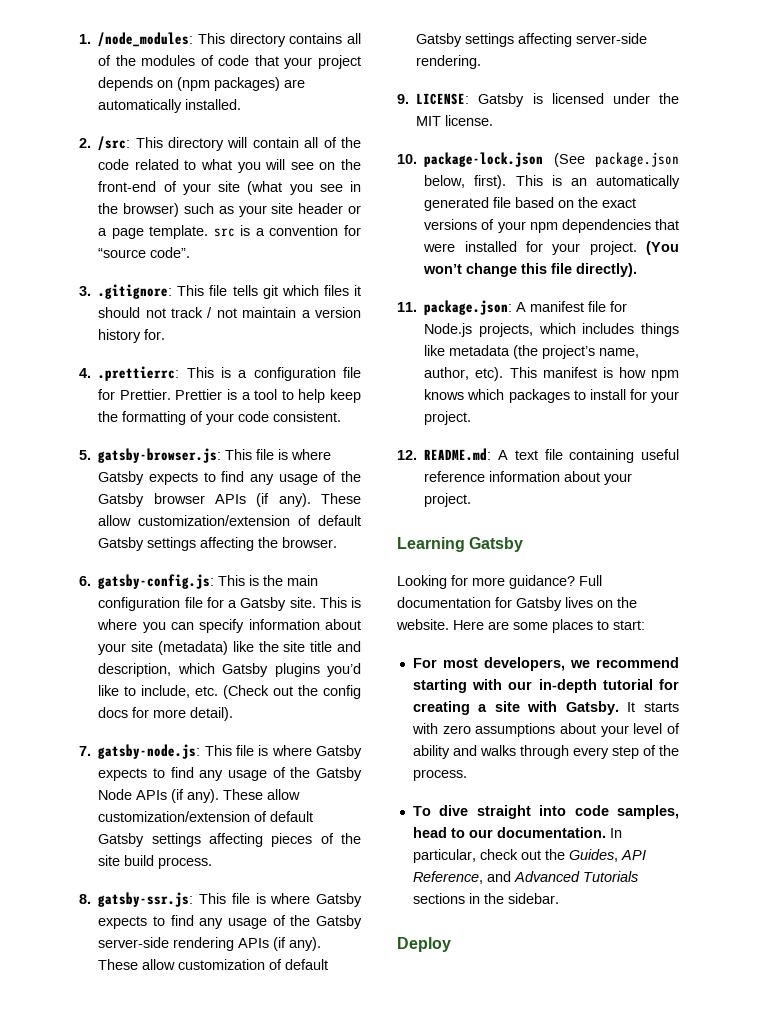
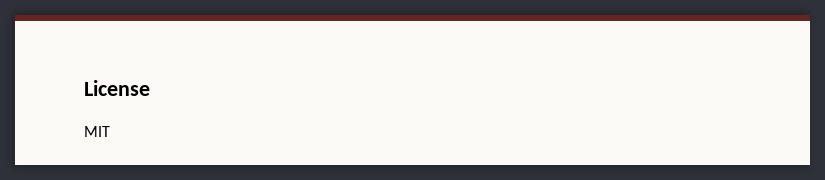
[79,32,361,47] [98,55,361,69] [98,77,306,91] [98,99,242,113] [79,136,361,151] [98,159,361,173] [98,181,361,195] [98,203,361,217] [98,225,361,239] [98,247,191,258] [79,284,361,299] [98,307,361,318] [98,329,166,343] [79,366,361,381] [98,389,361,403] [98,411,342,425] [79,448,332,463] [98,471,361,485] [98,493,361,507] [98,515,361,526] [98,537,338,551] [79,574,319,589] [98,597,361,611] [97,619,361,633] [98,641,362,655] [98,663,361,677] [98,685,361,699] [98,707,234,721] [79,744,362,759] [98,767,362,781] [98,789,301,803] [98,811,314,822] [98,833,361,847] [98,855,213,869] [79,892,362,907] [98,915,362,929] [98,937,322,951] [98,959,329,970] [416,33,648,47] [416,55,482,69] [397,93,679,107] [416,115,494,126] [397,152,679,167] [424,175,680,189] [424,197,637,211] [424,219,679,233] [423,241,679,255] [423,263,638,277] [397,300,628,315] [424,323,679,337] [424,345,640,359] [424,367,679,381] [424,389,679,403] [424,411,472,425] [397,448,679,463] [424,471,633,485] [424,493,472,507] [397,537,524,552] [397,575,602,589] [397,597,637,611] [396,619,645,633] [412,657,679,671] [412,679,679,693] [412,701,679,715] [411,723,680,737] [412,745,679,759] [412,769,467,781] [412,805,679,819] [412,827,622,838] [412,849,646,863] [412,871,638,884] [412,893,559,904] [397,937,451,952] 1. /node_modules: This directory contains all of the modules of code that your project depends on (npm packages) are automatically installed. // 2. /src: This directory will contain all of the code related to what you will see on the front-end of your site (what you see in the browser) such as your site header or a page template. src is a convention for “source code”. // 3. .gitignore: This file tells git which files it should not track / not maintain a version history for. // 4. .prettierrc: This is a configuration file for Prettier. Prettier is a tool to help keep the formatting of your code consistent. // 5. gatsby-browser.js: This file is where Gatsby expects to find any usage of the Gatsby browser APIs (if any). These allow customization/extension of default Gatsby settings affecting the browser. // 6. gatsby-config.js: This is the main configuration file for a Gatsby site. This is where you can specify information about your site (metadata) like the site title and description, which Gatsby plugins you’d like to include, etc. (Check out the config docs for more detail). // 7. gatsby-node.js: This file is where Gatsby expects to find any usage of the Gatsby Node APIs (if any). These allow customization/extension of default Gatsby settings affecting pieces of the site build process. // 8. gatsby-ssr.js: This file is where Gatsby expects to find any usage of the Gatsby server-side rendering APIs (if any). These allow customization of default Gatsby settings affecting server-side rendering. // 9. LICENSE: Gatsby is licensed under the MIT license. // 10. package-lock.json (See package.json below, first). This is an automatically generated file based on the exact versions of your npm dependencies that were installed for your project. (You won’t change this file directly). // 11. package.json: A manifest file for Node.js projects, which includes things like metadata (the project’s name, author, etc). This manifest is how npm knows which packages to install for your project. // 12. README.md: A text file containing useful reference information about your project. // Learning Gatsby // Looking for more guidance? Full documentation for Gatsby lives on the website. Here are some places to start: // For most developers, we recommend starting with our in-depth tutorial for creating a site with Gatsby. It starts with zero assumptions about your level of ability and walks through every step of the process. // To dive straight into code samples, head to our documentation. In particular, check out the Guides, API Reference, and Advanced Tutorials sections in the sidebar. // Deploy -> [84,80,150,96] [84,126,110,137] License // MIT

